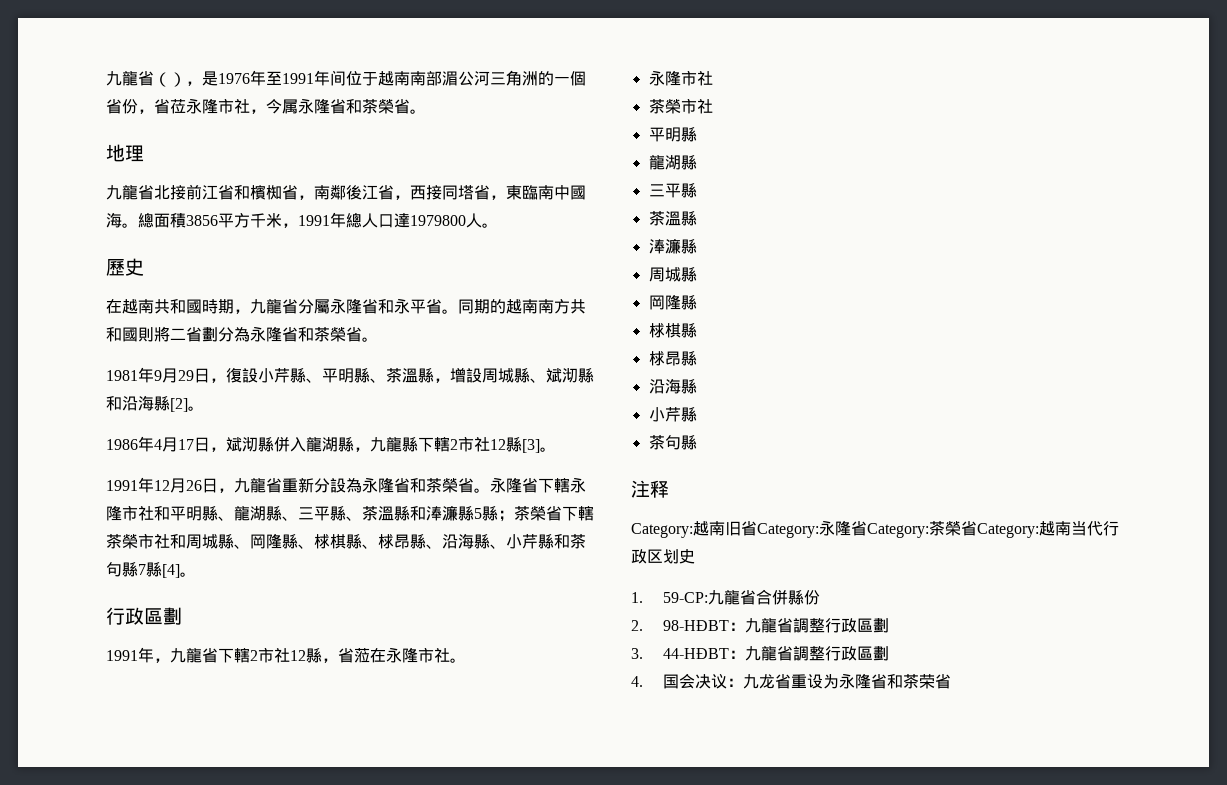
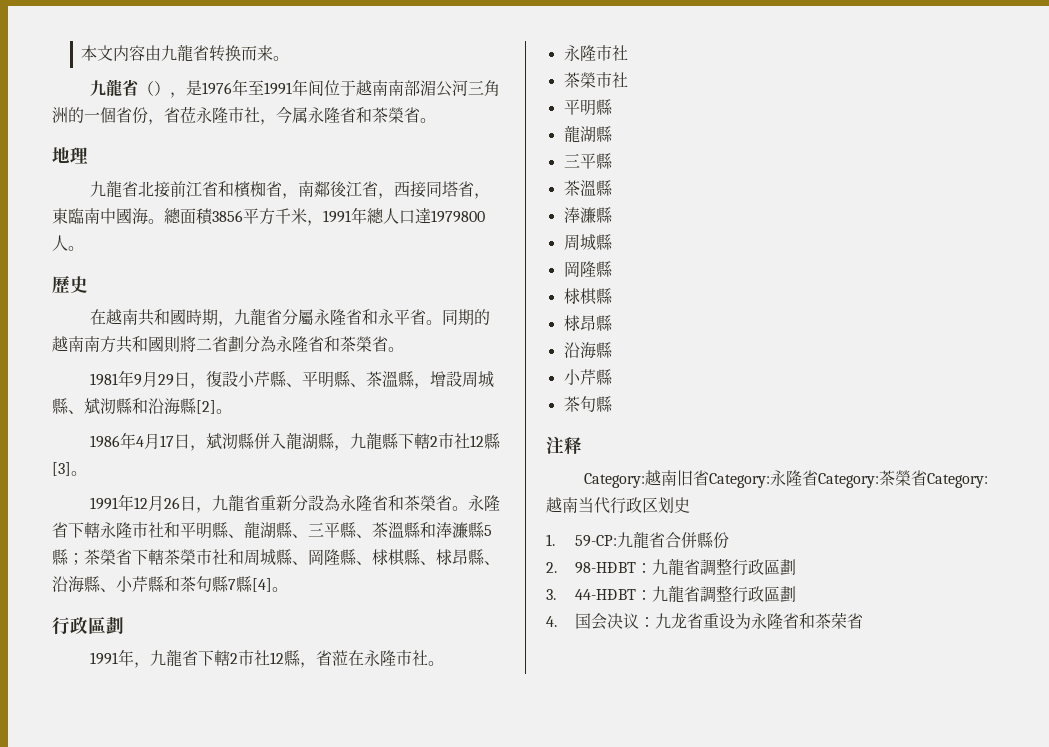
(106, 78) none -> [81,44,290,62] 本文内容由九龍省转换而来。 //

